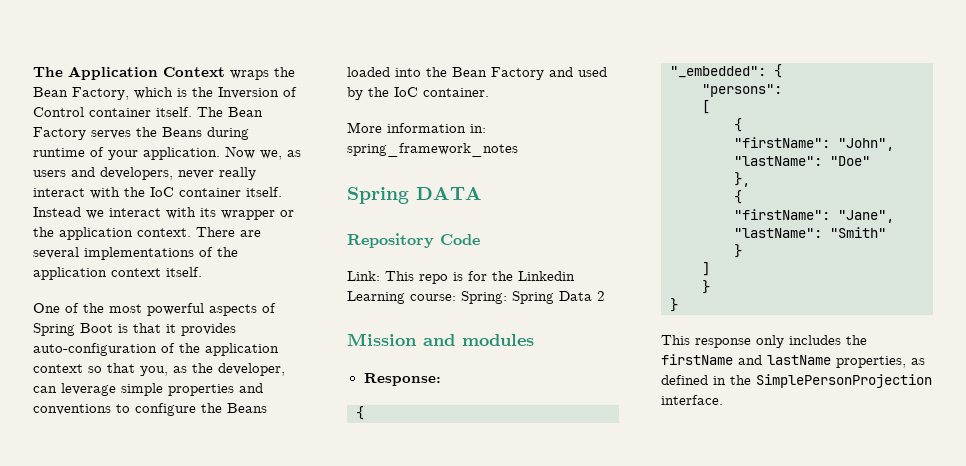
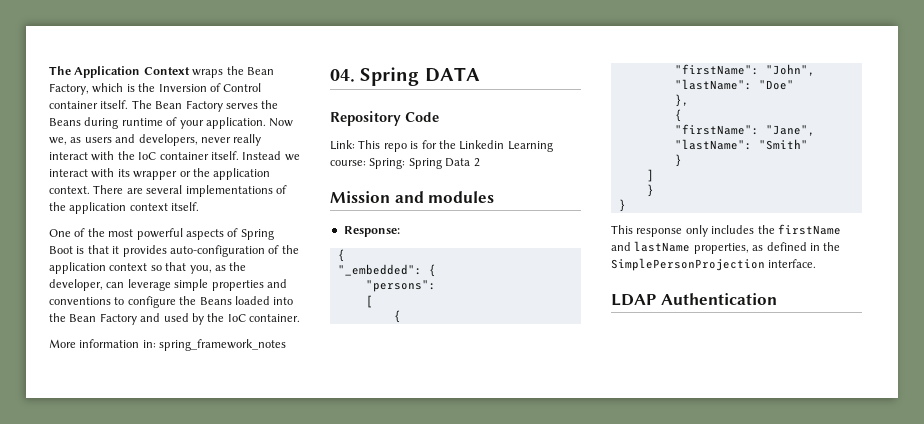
(518, 150) none -> [330,69,355,82] 04.
(723, 400) none -> [611,293,777,306] // LDAP Authentication

